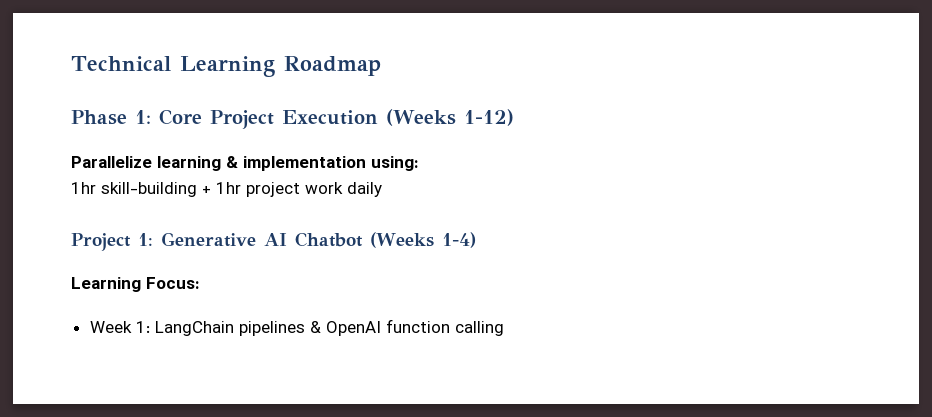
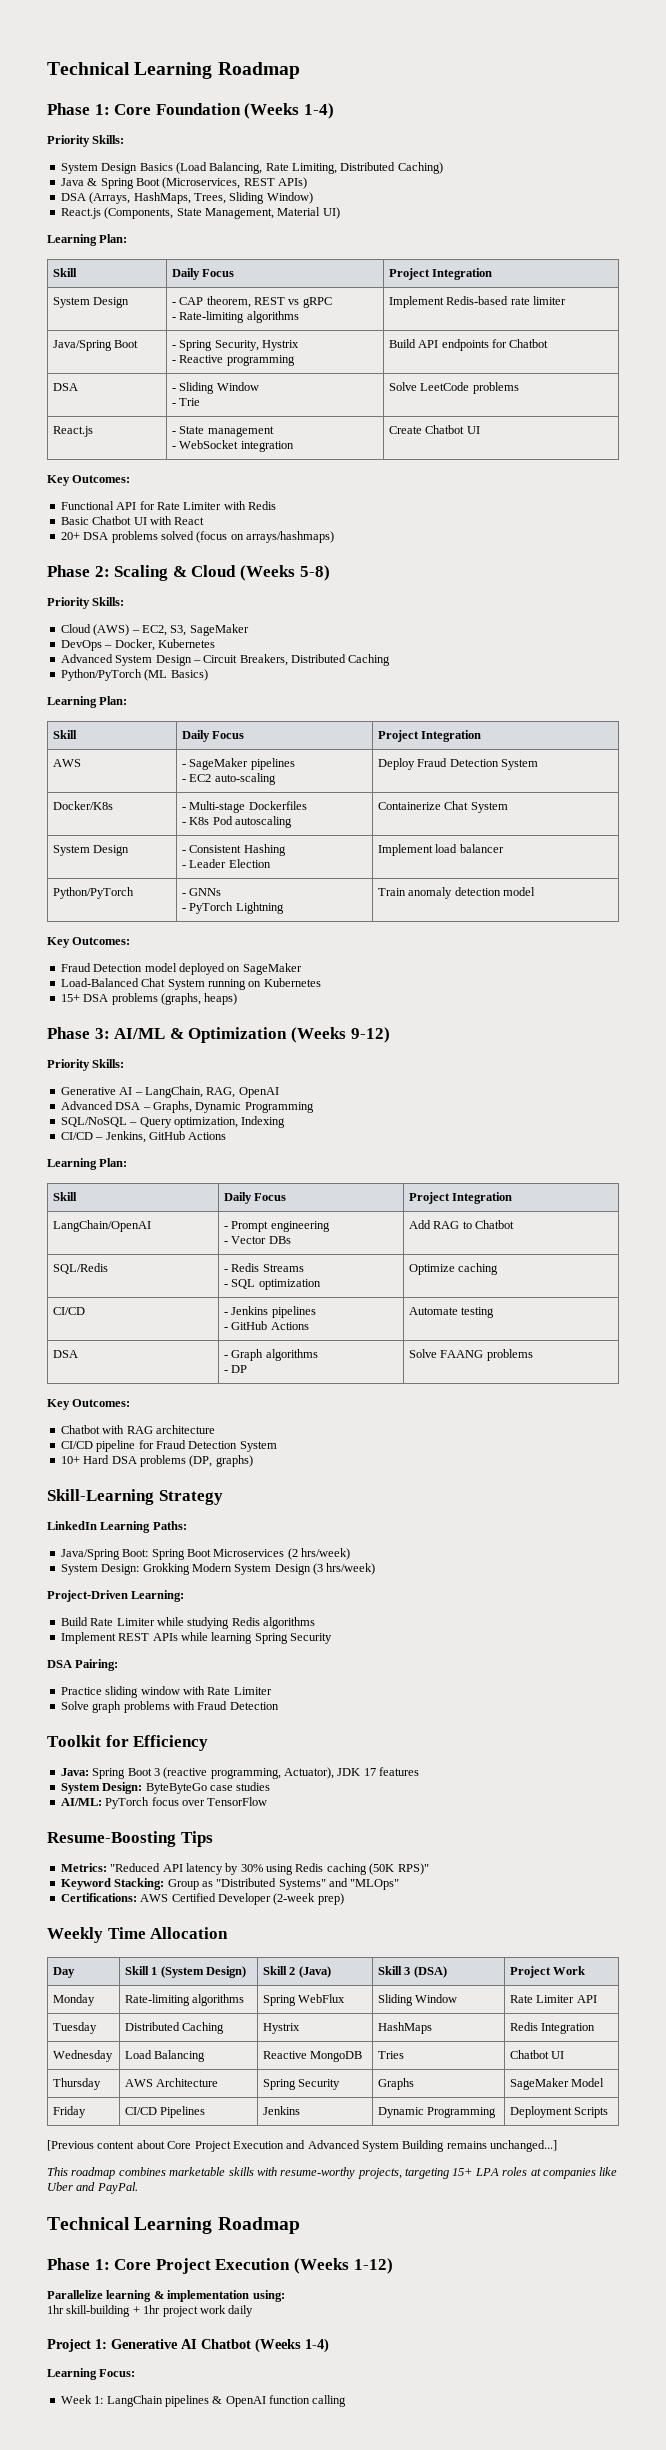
[71,56,381,77] Technical Learning Roadmap -> [47,62,300,79] [47,103,334,119] [47,135,125,147] [60,162,443,174] [60,177,307,189] [60,192,313,204] [60,207,340,219] [47,234,128,246] [52,268,77,277] [171,268,235,280] [388,268,493,280] [52,297,130,308] [171,296,332,308] [171,311,299,323] [388,296,567,308] [52,340,139,351] [171,340,300,351] [171,355,295,366] [388,339,549,351] [52,383,78,391] [171,382,259,394] [171,398,201,406] [388,382,519,394] [52,426,93,437] [171,426,274,437] [171,440,294,452] [388,425,480,434] [47,475,131,486] [60,501,276,510] [60,516,205,525] [60,531,334,543] [47,565,330,581] [47,597,125,609] [60,624,249,636] [60,639,215,651] [60,654,391,666] [60,669,208,681] [47,696,128,708] [52,730,77,739] [181,730,245,742] [377,730,482,742] [52,759,81,767] [181,758,295,770] [181,773,276,785] [377,758,539,770] [52,801,113,810] [181,801,307,813] [181,816,293,828] [377,801,508,813] [52,845,130,856] [181,844,286,856] [181,859,271,868] [377,844,504,856] [52,887,134,899] [181,888,222,896] [181,902,284,914] [377,887,536,899] [47,937,131,948] [60,963,302,975] [60,978,321,990] [60,993,238,1005] [47,1027,390,1043] [47,1059,125,1071] [60,1086,279,1098] [60,1101,314,1113] [60,1116,286,1128] [60,1131,227,1143] [47,1158,128,1170] [52,1192,77,1201] [223,1192,287,1204] [408,1192,513,1204] [52,1220,151,1232] [223,1221,330,1232] [223,1236,291,1244] [408,1220,515,1229] [52,1263,108,1274] [223,1263,304,1272] [223,1279,321,1290] [408,1263,499,1275] [52,1307,85,1315] [223,1306,316,1318] [223,1321,309,1330] [408,1307,495,1318] [52,1350,78,1358] [223,1349,318,1361] [223,1365,248,1373] [408,1349,533,1361] [47,1399,131,1410] [60,1425,215,1434] [60,1440,277,1452] [60,1455,253,1467] [47,1489,223,1505] [47,1521,187,1533] [60,1548,350,1560] [60,1563,376,1575] [47,1590,185,1602] [60,1617,315,1629] [60,1632,332,1644] [47,1659,119,1671] [60,1686,272,1698] [60,1701,279,1713] [47,1735,209,1751] [60,1767,420,1779] [60,1782,271,1794] [60,1797,268,1809] [47,1831,213,1847] [60,1863,429,1875] [60,1878,400,1890] [60,1893,344,1905] [47,1927,229,1943] [52,1967,75,1978] [124,1966,247,1978] [262,1966,331,1978] [377,1966,447,1978] [509,1966,586,1978] [52,1994,95,2006] [124,1994,245,2006] [262,1994,346,2006] [377,1994,458,2006] [509,1995,597,2003] [52,2022,97,2034] [124,2022,225,2034] [262,2023,300,2034] [377,2022,432,2034] [509,2022,596,2034] [52,2050,113,2062] [124,2050,206,2062] [262,2051,363,2062] [377,2051,404,2059] [509,2050,565,2059] [52,2078,101,2090] [124,2078,219,2087] [262,2079,341,2090] [377,2078,414,2090] [509,2078,605,2090] [52,2106,86,2118] [124,2106,206,2118] [262,2106,300,2115] [377,2107,497,2118] [509,2106,609,2118] [47,2140,558,2152] [47,2167,618,2179] [47,2182,138,2194] [47,2217,300,2234] Technical Learning Roadmap // Phase 1: Core Foundation (Weeks 1-4) // Priority Skills: // System Design Basics (Load Balancing, Rate Limiting, Distributed Caching) // Java & Spring Boot (Microservices, REST APIs) // DSA (Arrays, HashMaps, Trees, Sliding Window) // React.js (Components, State Management, Material UI) // Learning Plan: // Skill | Daily Focus | Project Integration // System Design | - CAP theorem, REST vs gRPC // - Rate-limiting algorithms | Implement Redis-based rate limiter // Java/Spring Boot | - Spring Security, Hystrix // - Reactive programming | Build API endpoints for Chatbot // DSA | - Sliding Window // - Trie | Solve LeetCode problems // React.js | - State management // - WebSocket integration | Create Chatbot UI // Key Outcomes: // Functional API for Rate Limiter with Redis // Basic Chatbot UI with React // 20+ DSA problems solved (focus on arrays/hashmaps) // Phase 2: Scaling & Cloud (Weeks 5-8) // Priority Skills: // Cloud (AWS) – EC2, S3, SageMaker // DevOps – Docker, Kubernetes // Advanced System Design – Circuit Breakers, Distributed Caching // Python/PyTorch (ML Basics) // Learning Plan: // Skill | Daily Focus | Project Integration // AWS | - SageMaker pipelines // - EC2 auto-scaling | Deploy Fraud Detection System // Docker/K8s | - Multi-stage Dockerfiles // - K8s Pod autoscaling | Containerize Chat System // System Design | - Consistent Hashing // - Leader Election | Implement load balancer // Python/PyTorch | - GNNs // - PyTorch Lightning | Train anomaly detection model // Key Outcomes: // Fraud Detection model deployed on SageMaker // Load-Balanced Chat System running on Kubernetes // 15+ DSA problems (graphs, heaps) // Phase 3: AI/ML & Optimization (Weeks 9-12) // Priority Skills: // Generative AI – LangChain, RAG, OpenAI // Advanced DSA – Graphs, Dynamic Programming // SQL/NoSQL – Query optimization, Indexing // CI/CD – Jenkins, GitHub Actions // Learning Plan: // Skill | Daily Focus | Project Integration // LangChain/OpenAI | - Prompt engineering // - Vector DBs | Add RAG to Chatbot // SQL/Redis | - Redis Streams // - SQL optimization | Optimize caching // CI/CD | - Jenkins pipelines // - GitHub Actions | Automate testing // DSA | - Graph algorithms // - DP | Solve FAANG problems // Key Outcomes: // Chatbot with RAG architecture // CI/CD pipeline for Fraud Detection System // 10+ Hard DSA problems (DP, graphs) // Skill-Learning Strategy // LinkedIn Learning Paths: // Java/Spring Boot: Spring Boot Microservices (2 hrs/week) // System Design: Grokking Modern System Design (3 hrs/week) // Project-Driven Learning: // Build Rate Limiter while studying Redis algorithms // Implement REST APIs while learning Spring Security // DSA Pairing: // Practice sliding window with Rate Limiter // Solve graph problems with Fraud Detection // Toolkit for Efficiency // Java: Spring Boot 3 (reactive programming, Actuator), JDK 17 features // System Design: ByteByteGo case studies // AI/ML: PyTorch focus over TensorFlow // Resume-Boosting Tips // Metrics: "Reduced API latency by 30% using Redis caching (50K RPS)" // Keyword Stacking: Group as "Distributed Systems" and "MLOps" // Certifications: AWS Certified Developer (2-week prep) // Weekly Time Allocation // Day | Skill 1 (System Design) | Skill 2 (Java) | Skill 3 (DSA) | Project Work // Monday | Rate-limiting algorithms | Spring WebFlux | Sliding Window | Rate Limiter API // Tuesday | Distributed Caching | Hystrix | HashMaps | Redis Integration // Wednesday | Load Balancing | Reactive MongoDB | Tries | Chatbot UI // Thursday | AWS Architecture | Spring Security | Graphs | SageMaker Model // Friday | CI/CD Pipelines | Jenkins | Dynamic Programming | Deployment Scripts // [Previous content about Core Project Execution and Advanced System Building remains unchanged...] // This roadmap combines marketable skills with resume-worthy projects, targeting 15+ LPA roles at companies like Uber and PayPal. // Technical Learning Roadmap

